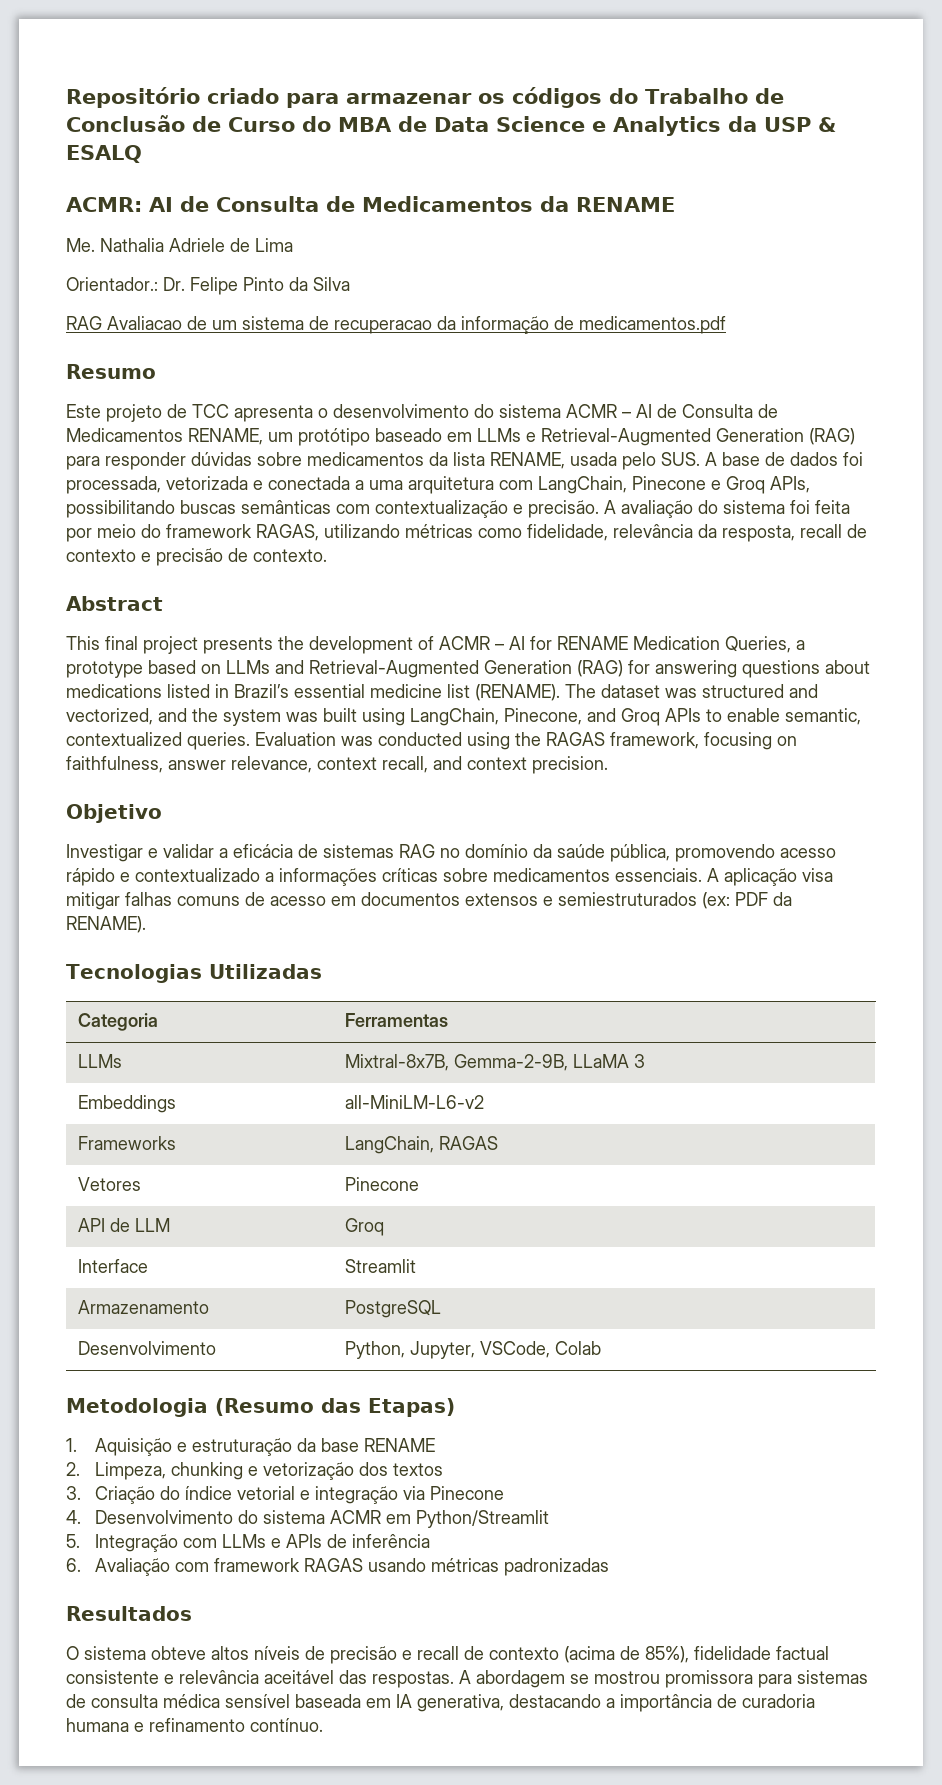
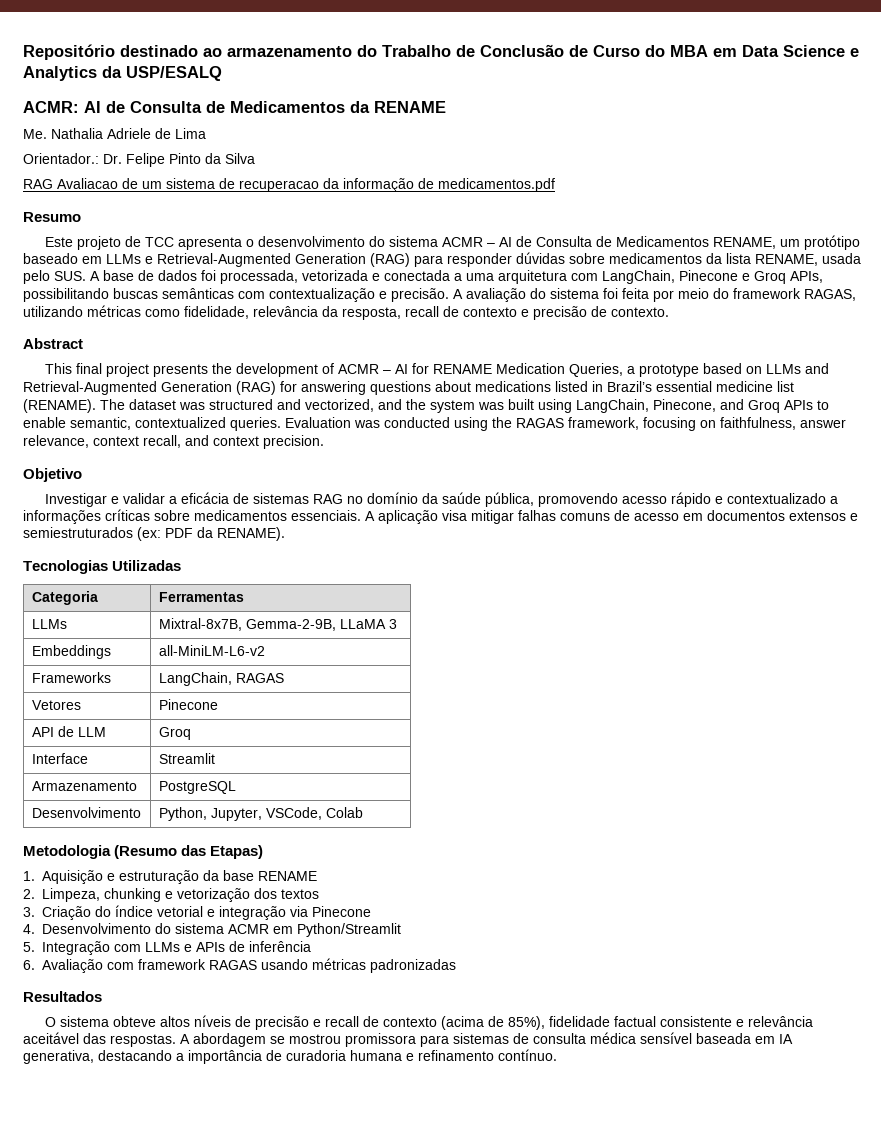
[207,87,602,108] criado para armazenar os códigos -> [120,45,352,57] destinado ao armazenamento
[398,116,427,132] de -> [713,48,737,57] em
[764,117,836,132] [66,145,142,163] USP & ESALQ -> [126,66,222,81] USP/ESALQ

